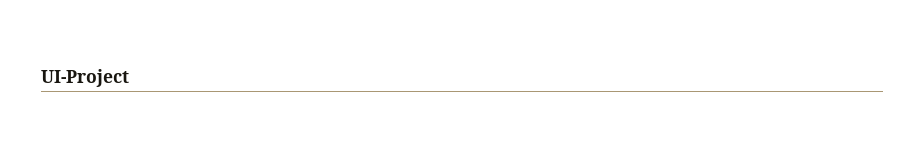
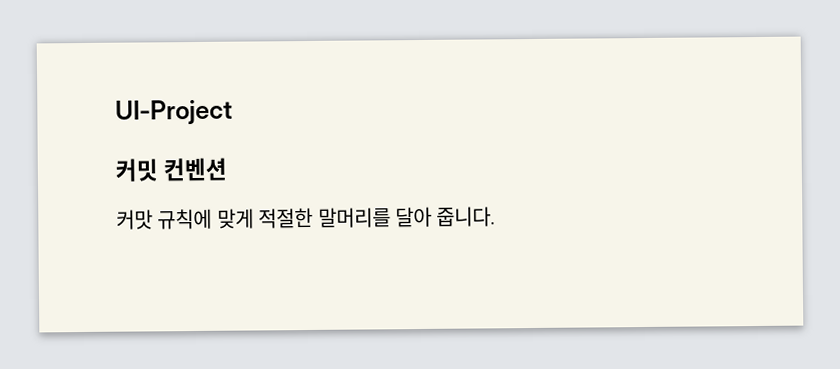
(129, 78) none -> [115,157,228,182] [116,206,496,230] // 커밋 컨벤션 // 커맛 규칙에 맞게 적절한 말머리를 달아 줍니다.

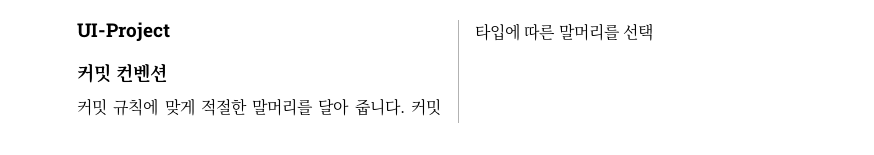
[116,209,153,230] 커맛 -> [77,98,107,116] 커밋
(496, 216) none -> [410,98,441,116] [475,23,653,41] 커밋 타입에 따른 말머리를 선택

